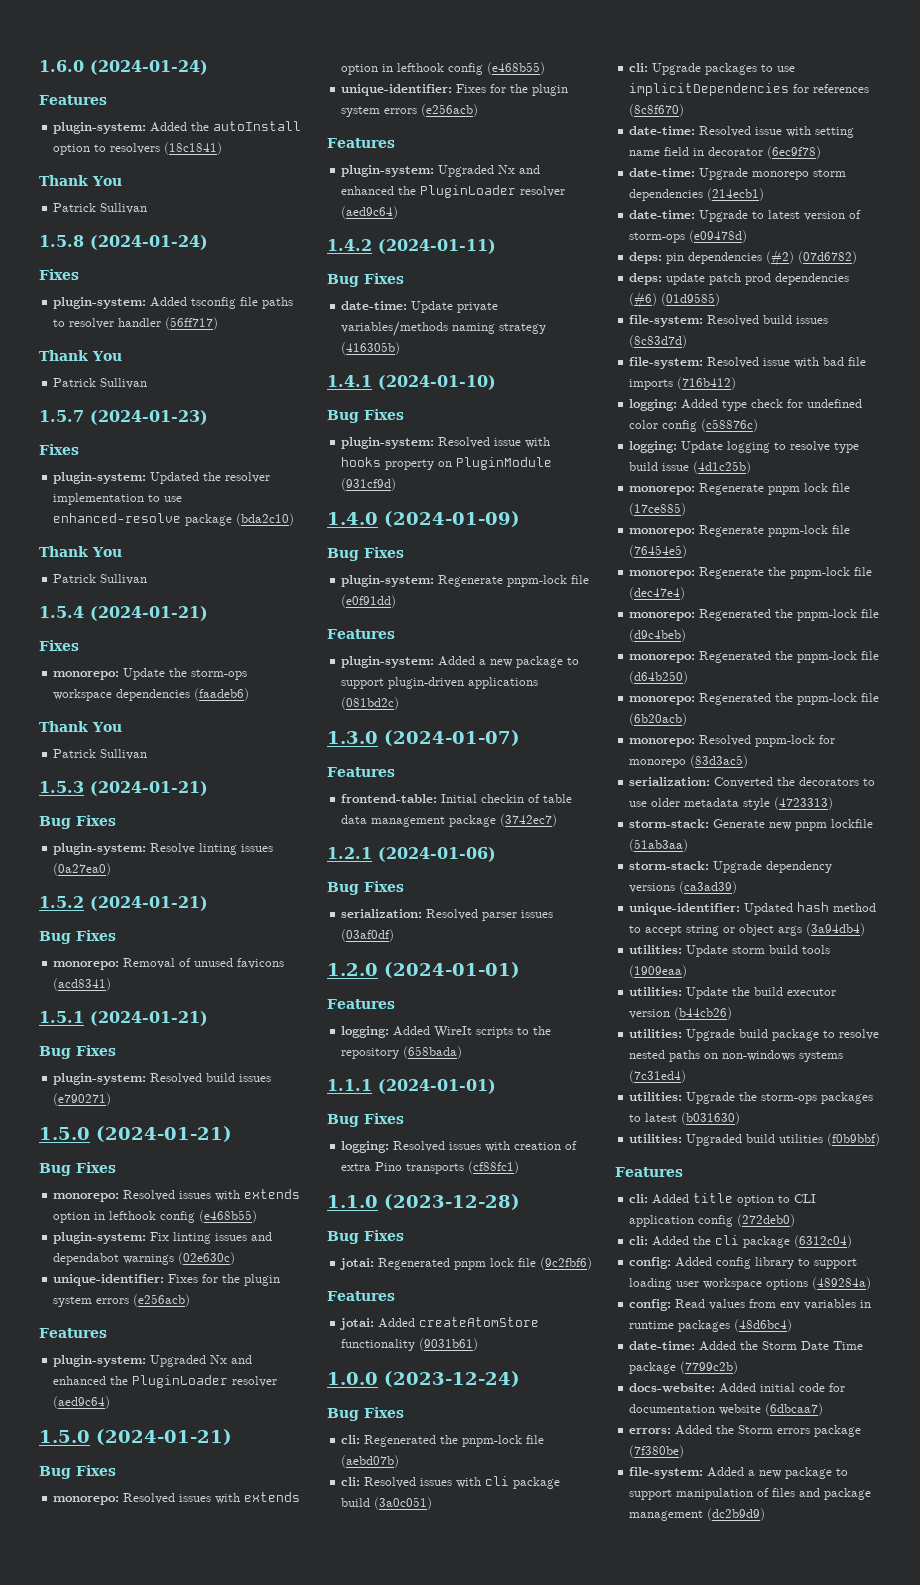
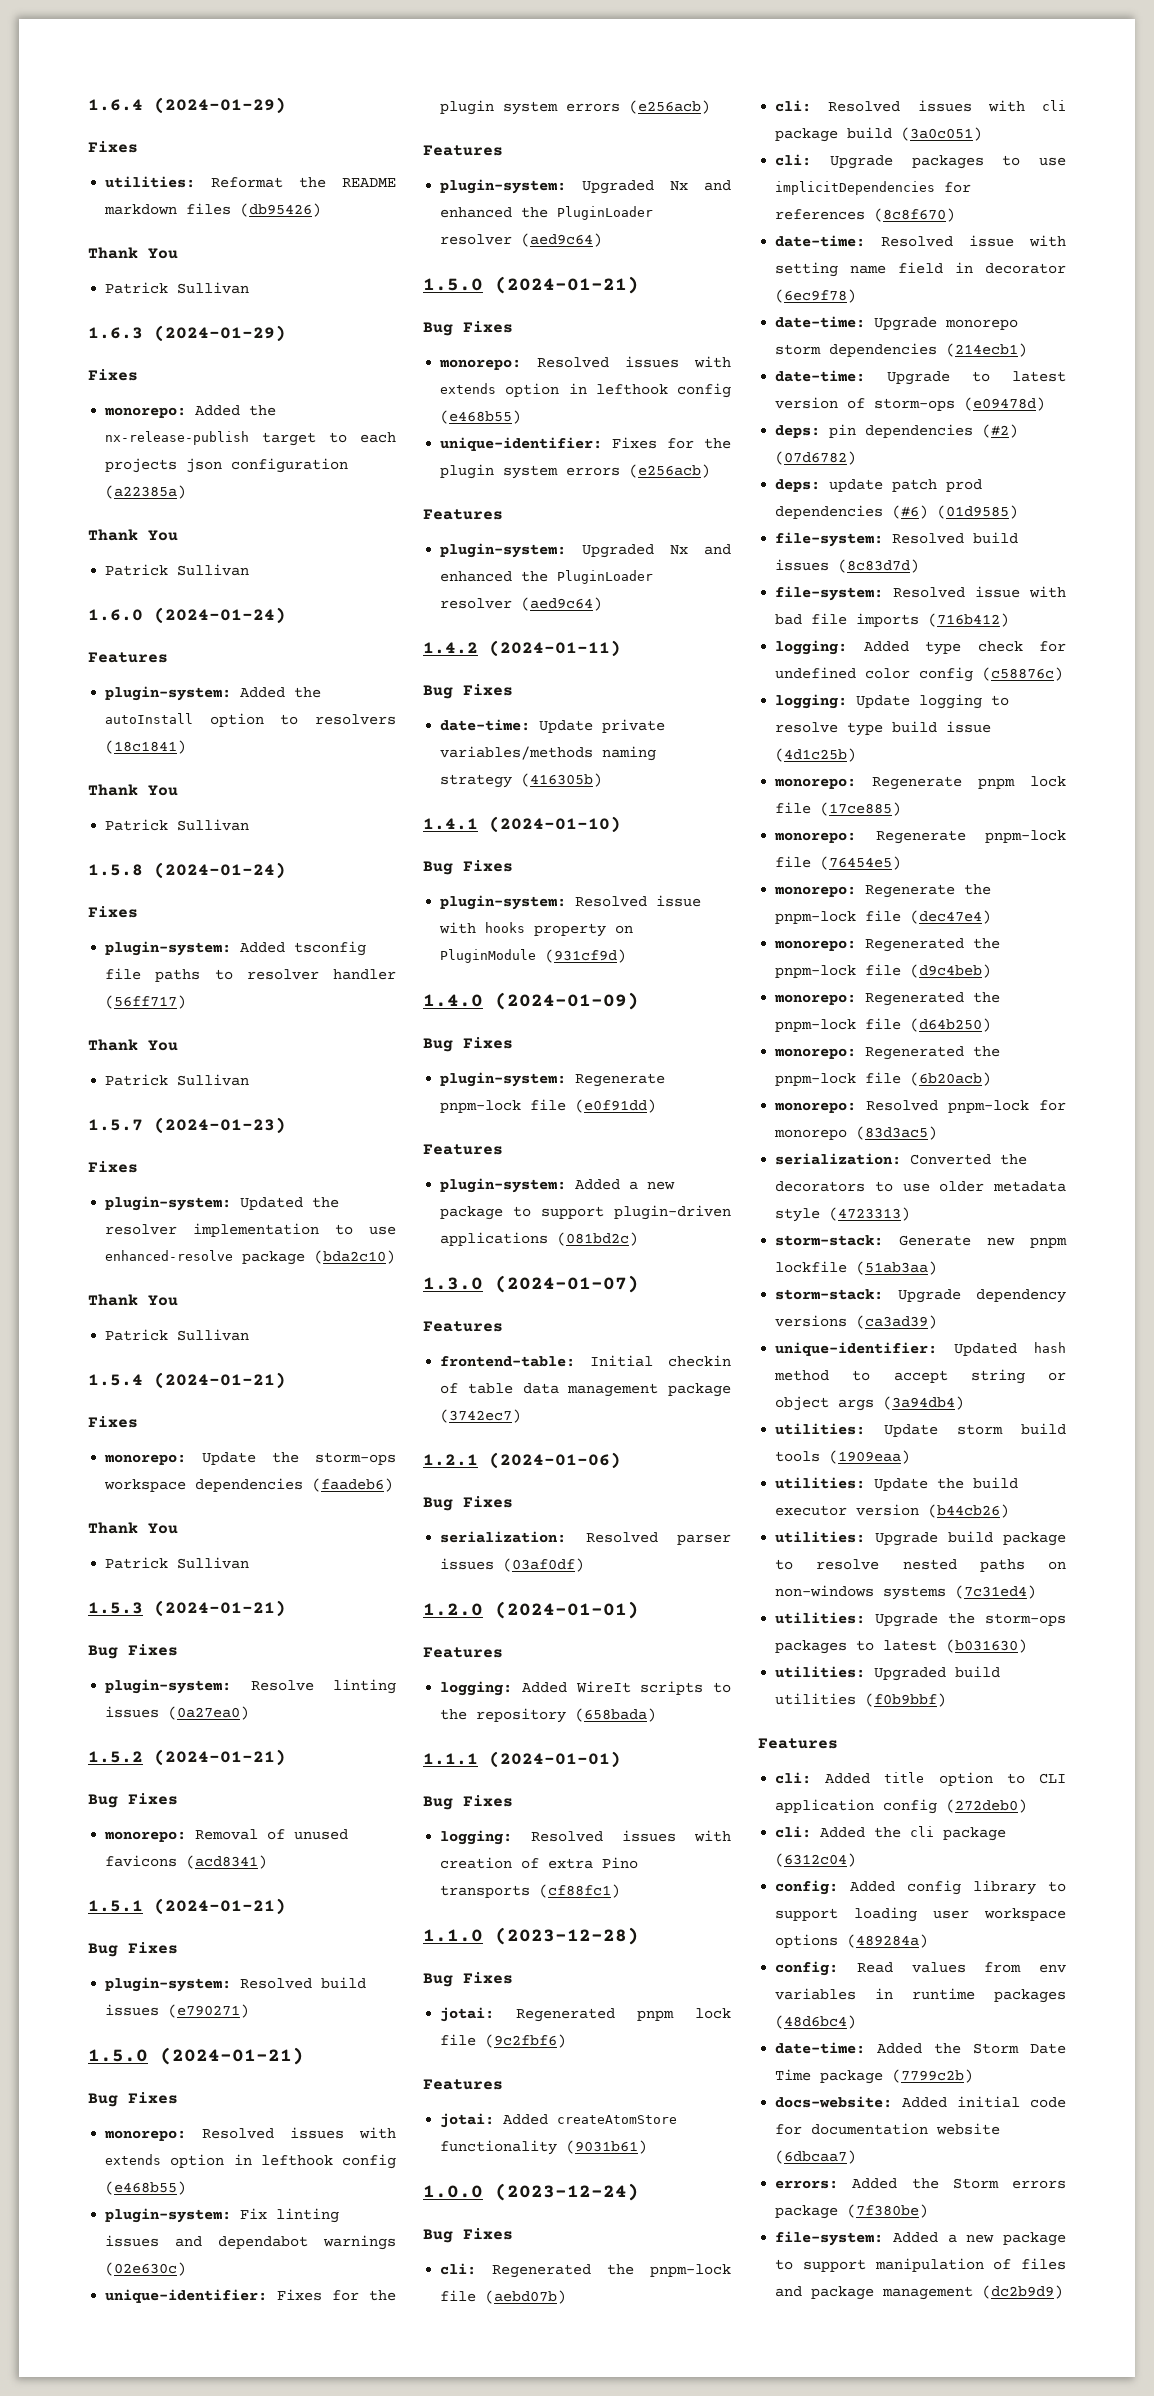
(39, 66) none -> [88,97,286,114] [88,141,138,153] [105,176,396,188] [104,203,322,217] [88,247,178,259] [105,282,250,294] [88,325,286,342] [88,369,138,381] [104,405,277,418] [105,431,396,446] [105,458,349,473] [105,485,187,499] [88,529,178,541] [105,564,250,576] 1.6.4 (2024-01-29) // Fixes // utilities: Reformat the README markdown files (db95426) // Thank You // Patrick Sullivan // 1.6.3 (2024-01-29) // Fixes // monorepo: Added the nx-release-publish target to each projects json configuration (a22385a) // Thank You // Patrick Sullivan //

